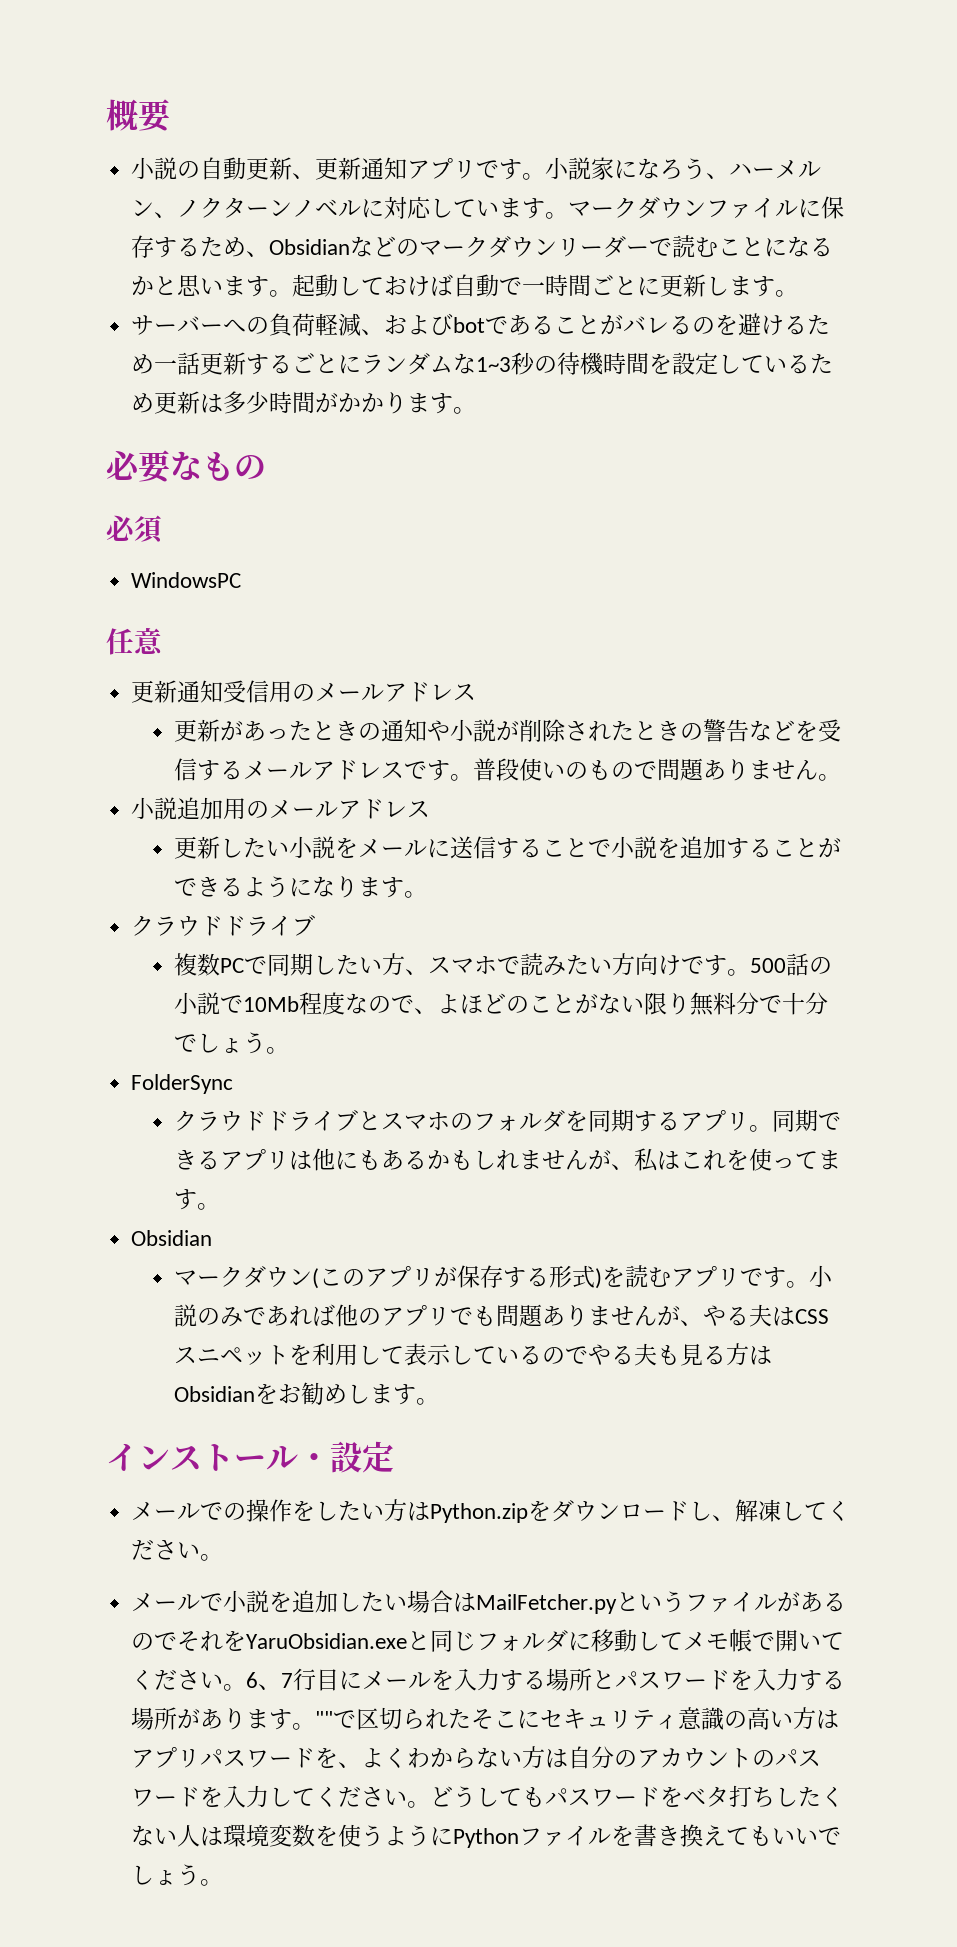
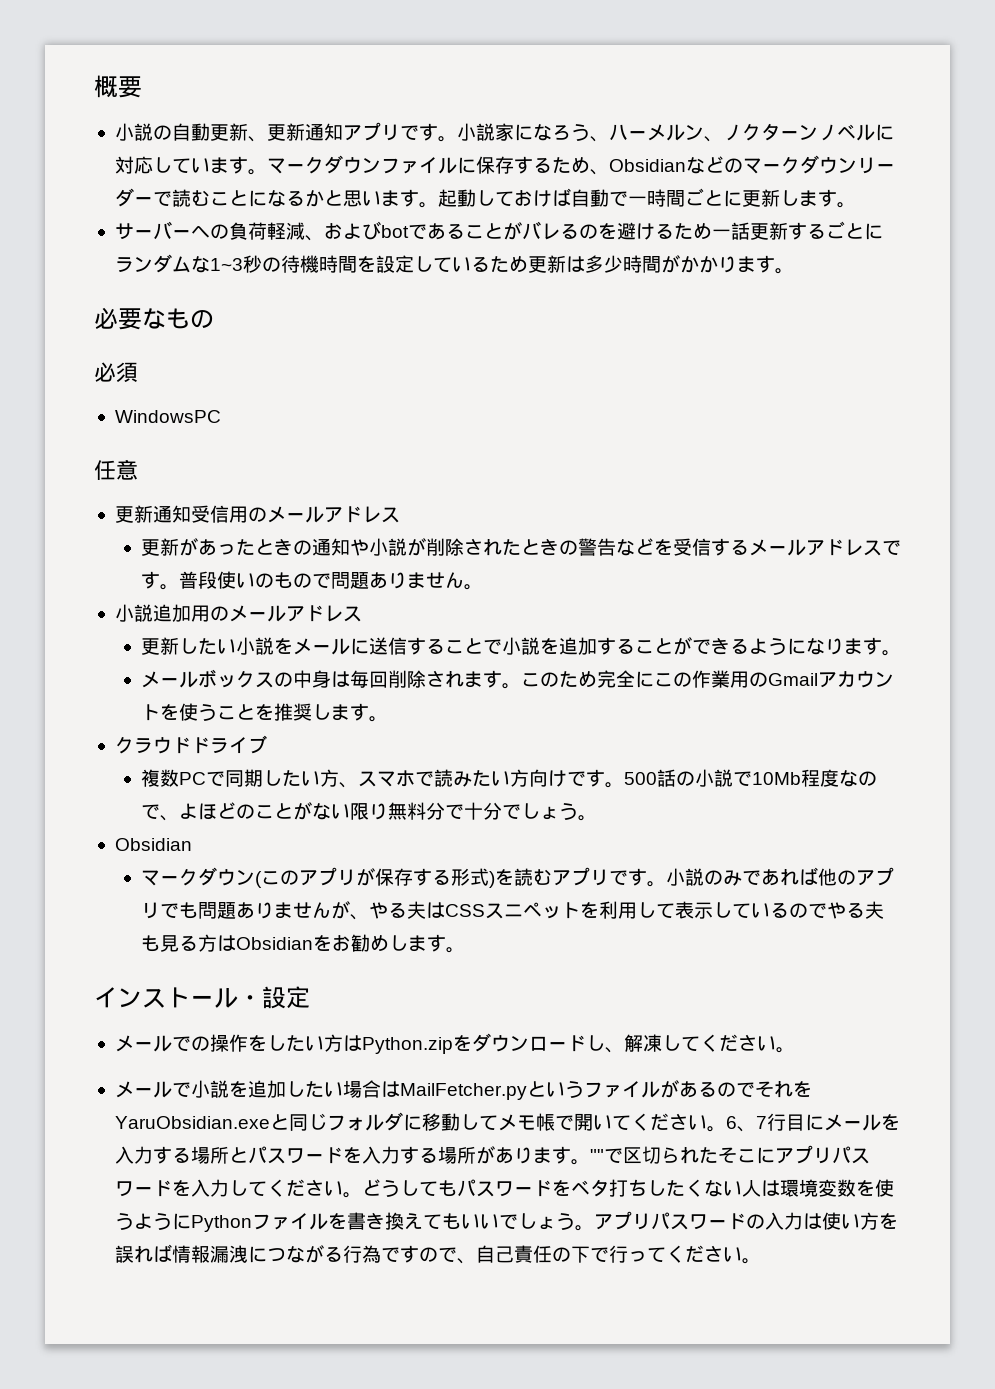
(428, 894) none -> [140,669,894,689] [140,703,388,722] // メールボックスの中身は毎回削除されます。このため完全にこの作業用のGmailアカウントを使うことを推奨します。
[131,1074,234,1094] [174,1109,842,1132] [174,1148,842,1172] [174,1189,221,1210] // FolderSync // クラウドドライブとスマホのフォルダを同期するアプリ。同期できるアプリは他にもあるかもしれませんが、私はこれを使ってます。 -> (597, 818) none
[540,1707,840,1730] セキュリティ意識の高い方は -> (775, 1155) none
[338,1746,822,1769] [131,1786,224,1807] 、よくわからない方は自分のアカウントのパスワードを -> (191, 1188) none
(224, 1882) none -> [593,1211,898,1230] [114,1244,761,1264] アプリパスワードの入力は使い方を誤れば情報漏洩につながる行為ですので、自己責任の下で行ってください。

